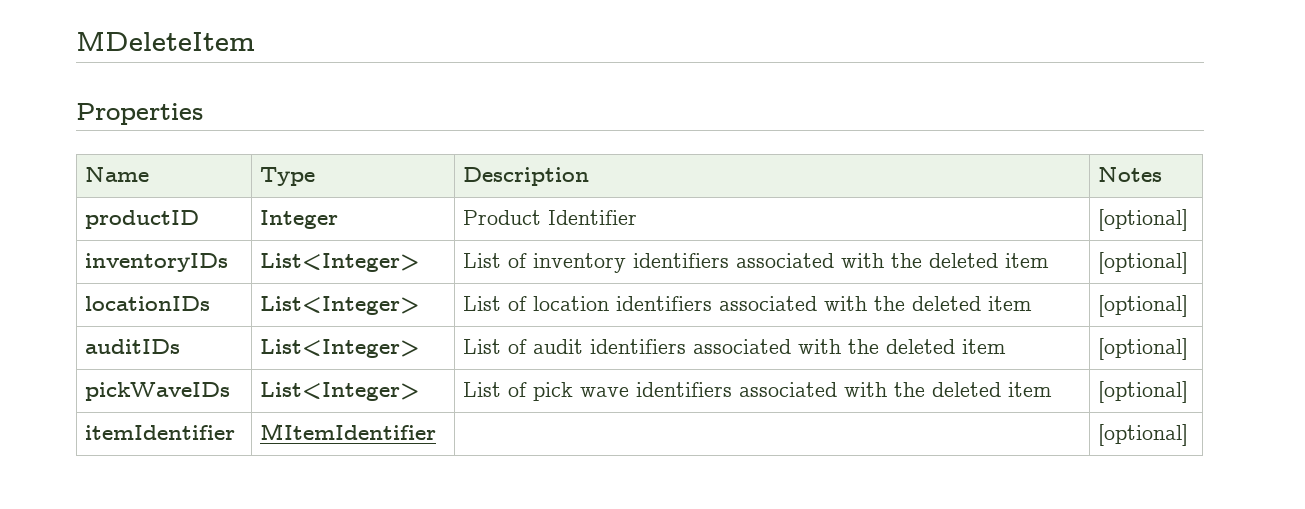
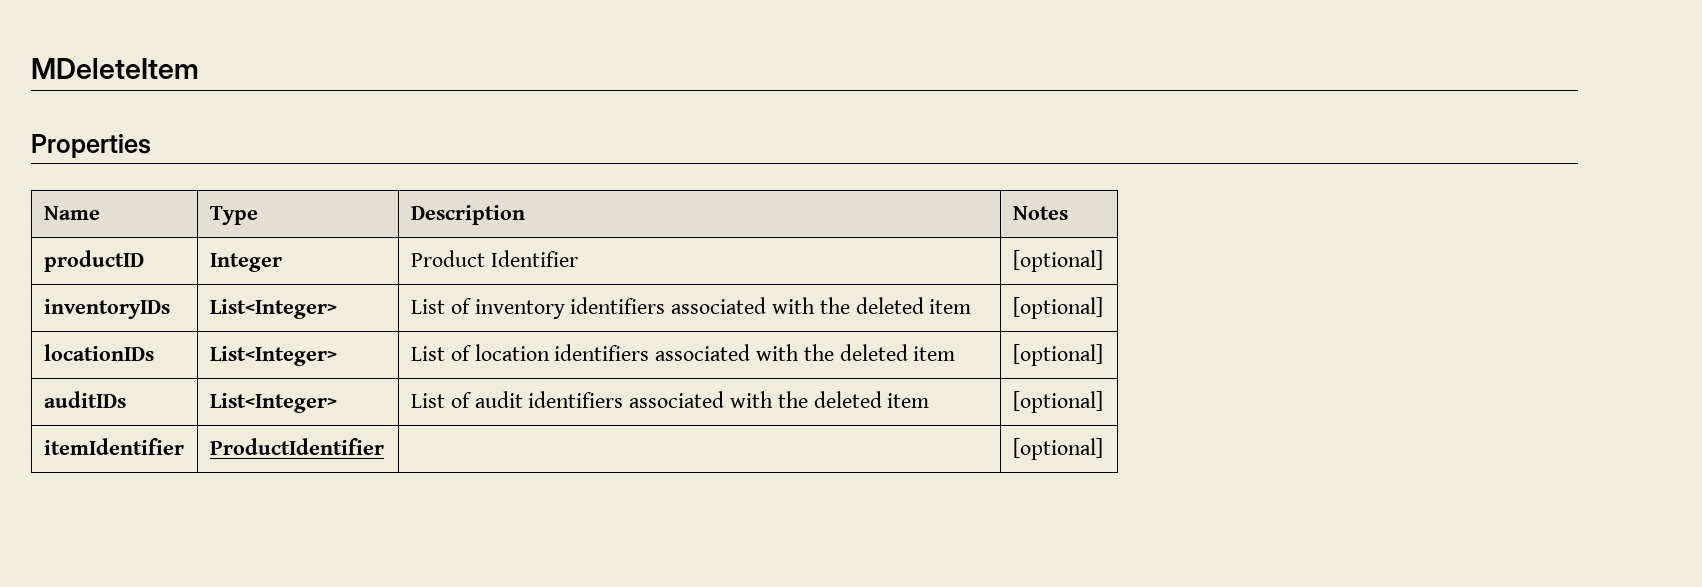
[85,382,231,401] [260,382,421,401] [463,382,1053,401] [1098,381,1189,403] // pickWaveIDs | List<Integer> | List of pick wave identifiers associated with the deleted item | [optional] -> (1103, 402) none
[260,423,437,440] MItemIdentifier -> [209,438,384,455] ProductIdentifier

